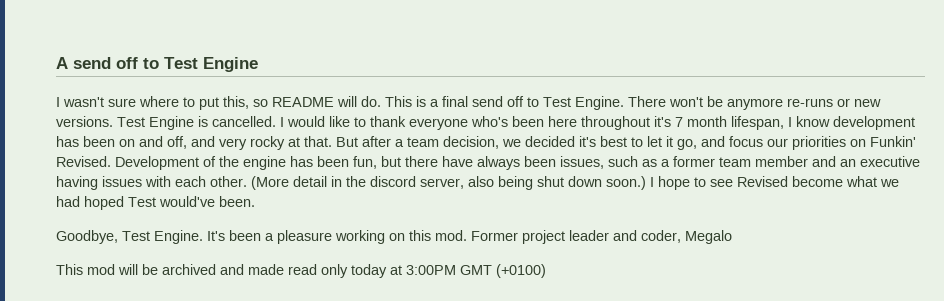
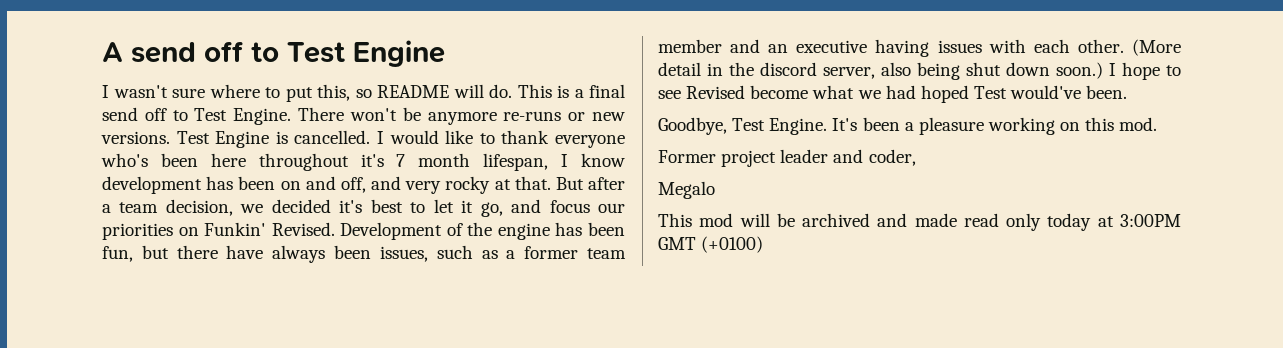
(467, 235) none -> (1158, 124) //
(681, 236) none -> (916, 157) //

